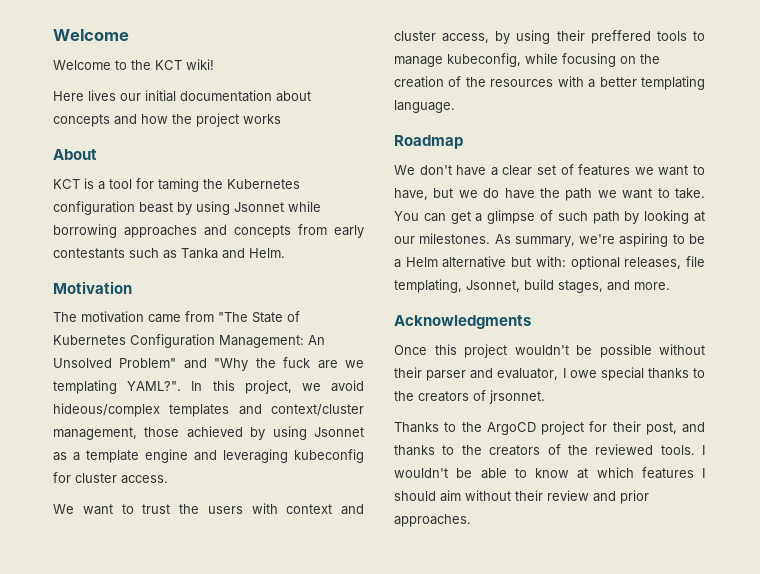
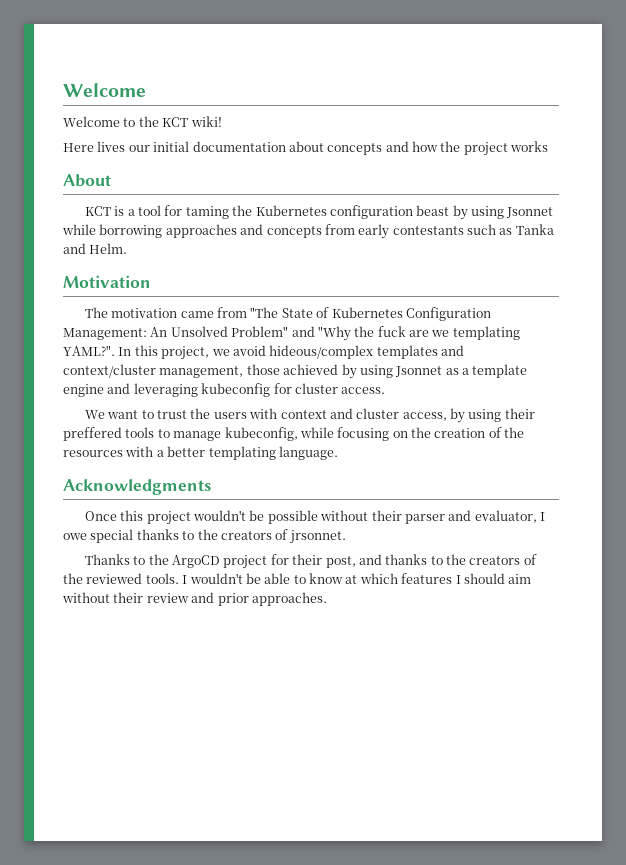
[394,135,463,149] [394,164,705,176] [394,188,705,201] [394,210,705,224] [394,233,705,247] [394,256,705,270] [394,279,670,293] // Roadmap // We don't have a clear set of features we want to have, but we do have the path we want to take. You can get a glimpse of such path by looking at our milestones. As summary, we're aspiring to be a Helm alternative but with: optional releases, file templating, Jsonnet, build stages, and more. -> (338, 453) none

